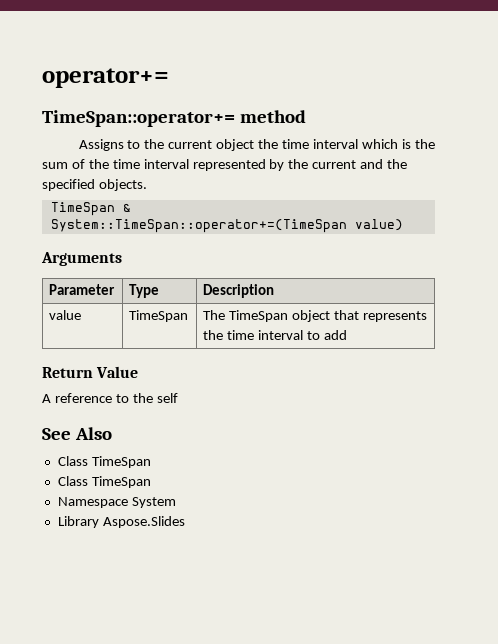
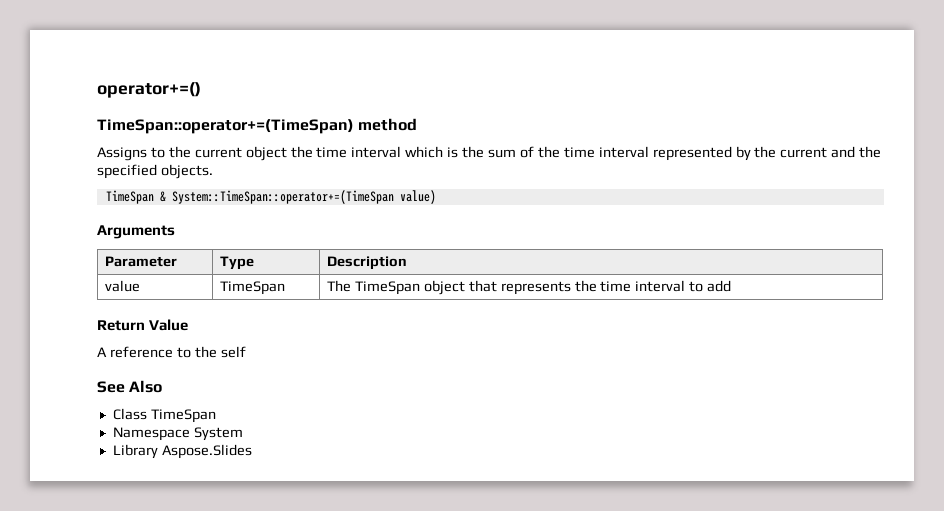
[42,68,169,88] [42,110,235,127] operator+= // TimeSpan::operator+= -> [97,82,201,98] [97,119,354,134] operator+=() // TimeSpan::operator+=(TimeSpan)
[57,476,151,488] // Class TimeSpan -> (216, 416) none

